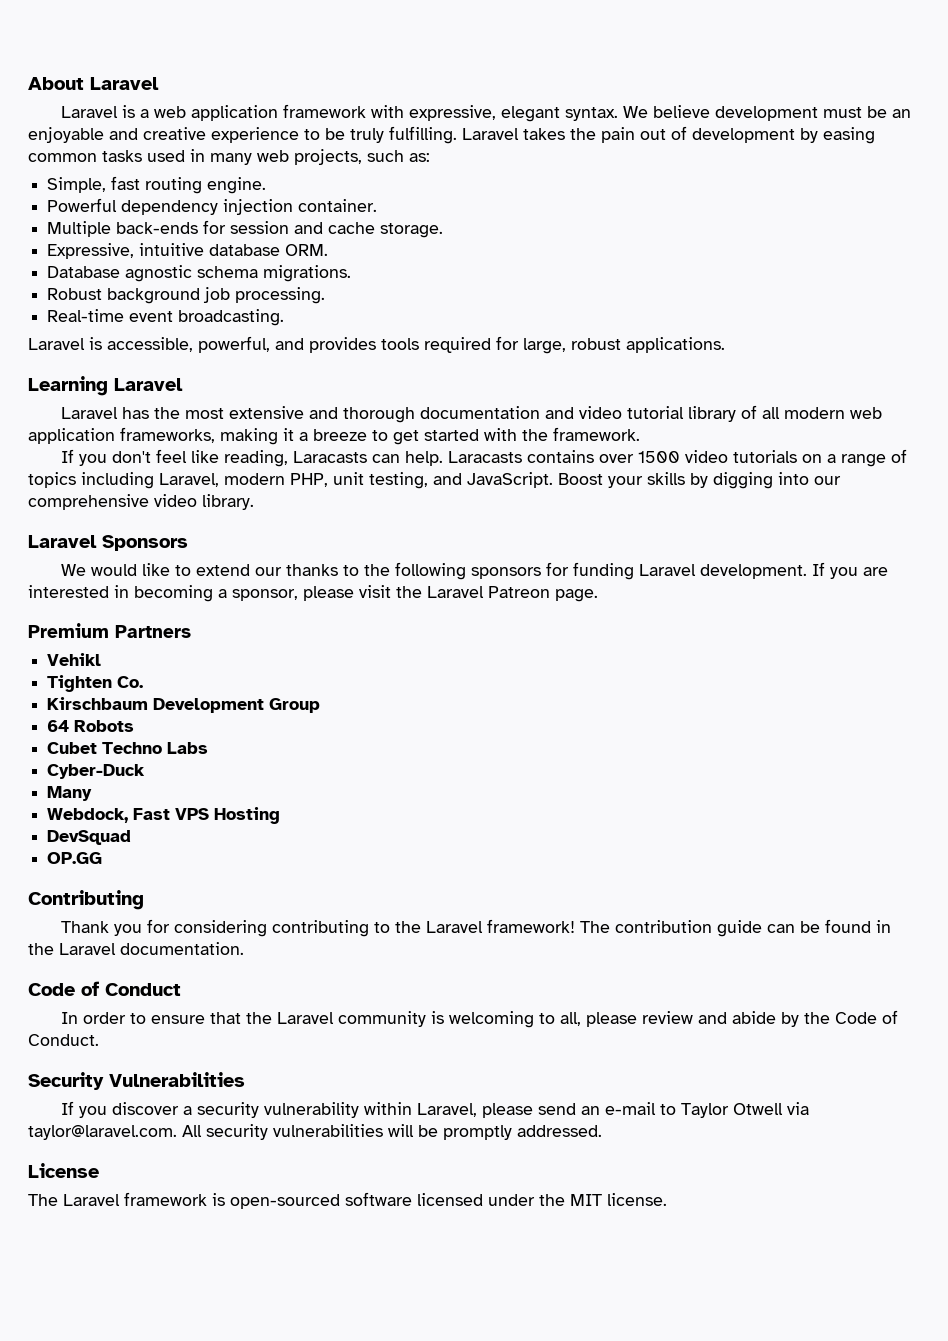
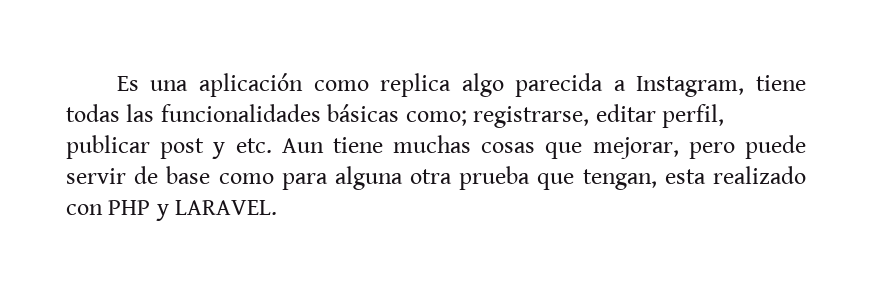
[28,77,159,90] [60,104,911,122] [28,126,875,144] [28,149,430,165] [47,176,267,194] [47,198,378,215] [47,220,444,238] [47,243,329,259] [47,265,352,282] [47,287,326,304] [47,309,285,326] [28,336,725,354] [28,376,183,396] [60,405,882,423] [28,427,640,445] [60,449,907,467] [28,472,841,489] [28,494,254,510] [28,535,188,551] [60,562,888,580] [28,585,598,602] [28,623,191,638] [47,653,102,666] [47,675,144,692] [47,697,321,713] [47,720,135,732] [47,742,209,754] [47,764,146,779] [47,786,93,801] [47,807,281,824] [47,830,132,845] [47,852,103,864] [28,890,144,910] [60,919,891,937] [28,942,244,955] [28,981,181,996] [60,1010,898,1028] [28,1034,99,1046] [28,1072,245,1090] [60,1101,809,1118] [28,1124,602,1140] [28,1163,99,1178] [28,1192,667,1209] About Laravel // Laravel is a web application framework with expressive, elegant syntax. We believe development must be an enjoyable and creative experience to be truly fulfilling. Laravel takes the pain out of development by easing common tasks used in many web projects, such as: // Simple, fast routing engine. // Powerful dependency injection container. // Multiple back-ends for session and cache storage. // Expressive, intuitive database ORM. // Database agnostic schema migrations. // Robust background job processing. // Real-time event broadcasting. // Laravel is accessible, powerful, and provides tools required for large, robust applications. // Learning Laravel // Laravel has the most extensive and thorough documentation and video tutorial library of all modern web application frameworks, making it a breeze to get started with the framework. // If you don't feel like reading, Laracasts can help. Laracasts contains over 1500 video tutorials on a range of topics including Laravel, modern PHP, unit testing, and JavaScript. Boost your skills by digging into our comprehensive video library. // Laravel Sponsors // We would like to extend our thanks to the following sponsors for funding Laravel development. If you are interested in becoming a sponsor, please visit the Laravel Patreon page. // Premium Partners // Vehikl // Tighten Co. // Kirschbaum Development Group // 64 Robots // Cubet Techno Labs // Cyber-Duck // Many // Webdock, Fast VPS Hosting // DevSquad // OP.GG // Contributing // Thank you for considering contributing to the Laravel framework! The contribution guide can be found in the Laravel documentation. // Code of Conduct // In order to ensure that the Laravel community is welcoming to all, please review and abide by the Code of Conduct. // Security Vulnerabilities // If you discover a security vulnerability within Laravel, please send an e-mail to Taylor Otwell via taylor@laravel.com. All security vulnerabilities will be promptly addressed. // License // The Laravel framework is open-sourced software licensed under the MIT license. -> [116,73,806,97] [66,104,725,128] [66,135,806,159] [66,166,806,190] [66,200,278,221] Es una aplicación como replica algo parecida a Instagram, tiene todas las funcionalidades básicas como; registrarse, editar perfil, publicar post y etc. Aun tiene muchas cosas que mejorar, pero puede servir de base como para alguna otra prueba que tengan, esta realizado con PHP y LARAVEL.

